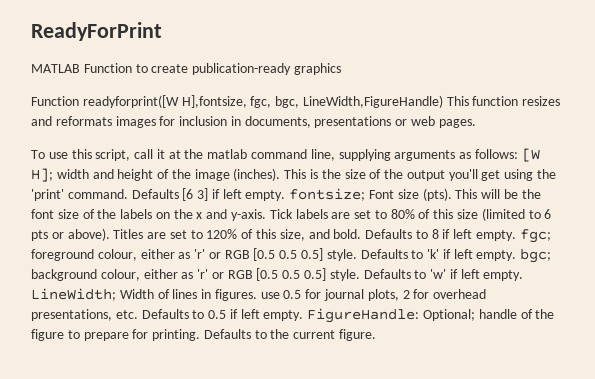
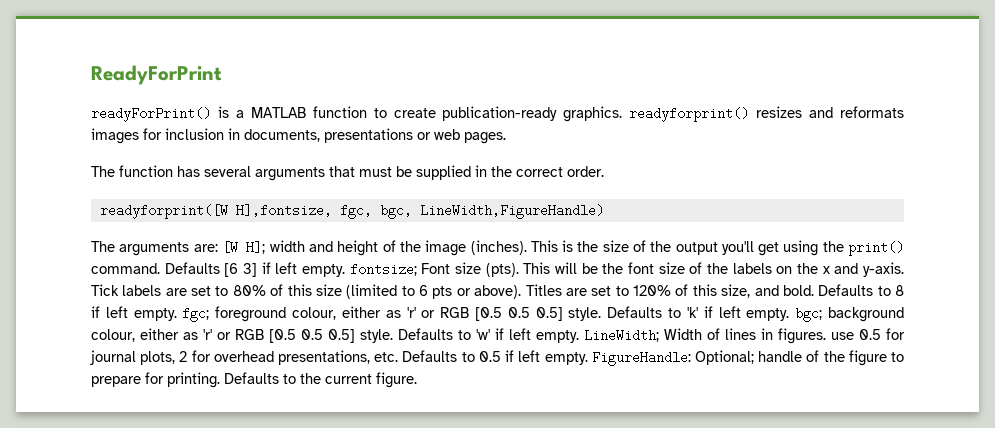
[31,63,341,75] [31,95,519,108] MATLAB Function to create publication-ready graphics // Function readyforprint([W H],fontsize, fgc, bgc, LineWidth,FigureHandle) This function -> [91,106,750,122] readyForPrint() is a MATLAB function to create publication-ready graphics. readyforprint()
[31,149,518,161] To use this script, call it at the matlab command line, supplying arguments as follows: -> [91,165,604,181] [99,204,604,219] [91,241,218,256] The function has several arguments that must be supplied in the correct order. // readyforprint([W H],fontsize, fgc, bgc, LineWidth,FigureHandle) // The arguments are:
[31,189,64,201] 'print' -> [847,241,904,256] print()

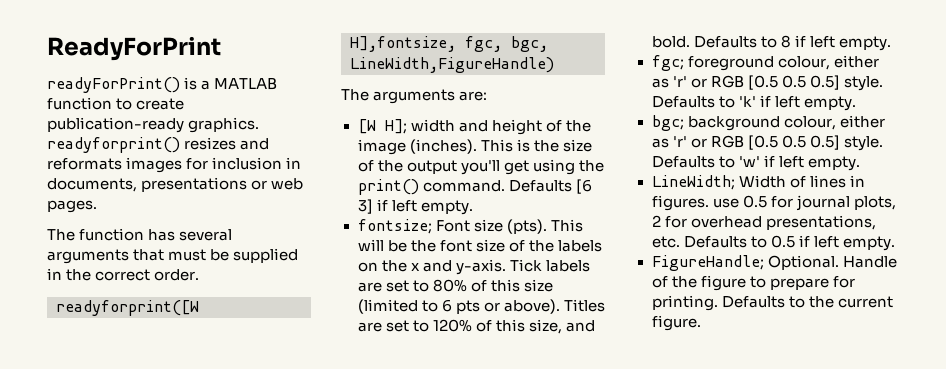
(218, 248) none -> (488, 96) //
(345, 270) none -> (473, 207) //
(177, 314) none -> (891, 43) //
(790, 314) none -> (856, 103) //
(579, 336) none -> (860, 163) //
[591,350,803,366] FigureHandle: Optional; handle -> [651,255,897,271] // FigureHandle; Optional. Handle

